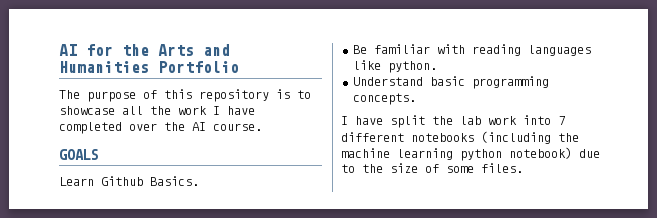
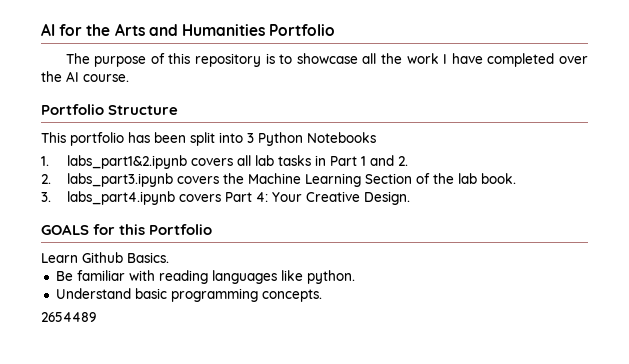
[59,149,99,160] GOALS -> [41,104,179,115] [41,132,376,146] [41,155,408,169] [41,173,516,187] [41,191,410,205] [41,224,213,235] Portfolio Structure // This portfolio has been split into 3 Python Notebooks // 1. labs_part1&2.ipynb covers all lab tasks in Part 1 and 2. // 2. labs_part3.ipynb covers the Machine Learning Section of the lab book. // 3. labs_part4.ipynb covers Part 4: Your Creative Design. // GOALS for this Portfolio
[341,115,565,128] [341,131,579,144] [341,147,600,161] [341,163,523,173] I have split the lab work into 7 different notebooks (including the machine learning python notebook) due to the size of some files. -> [41,312,96,322] 2654489

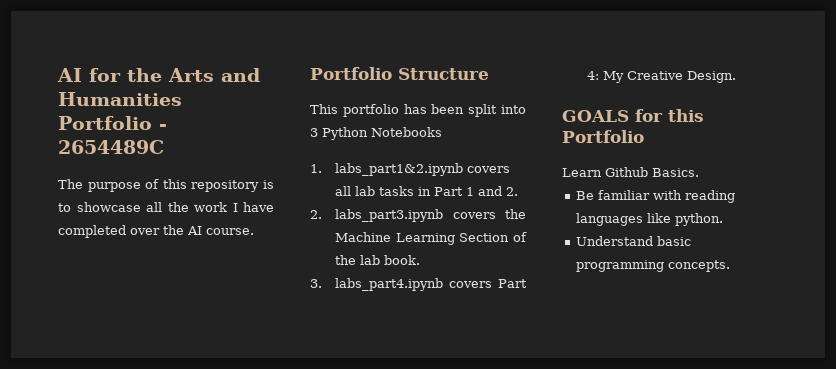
(336, 30) none -> [159,124,167,130] [58,140,164,154] - 2654489C
[271,192,302,202] Your -> [603,71,625,83] My
[41,312,96,322] // 2654489 -> (731, 266) none

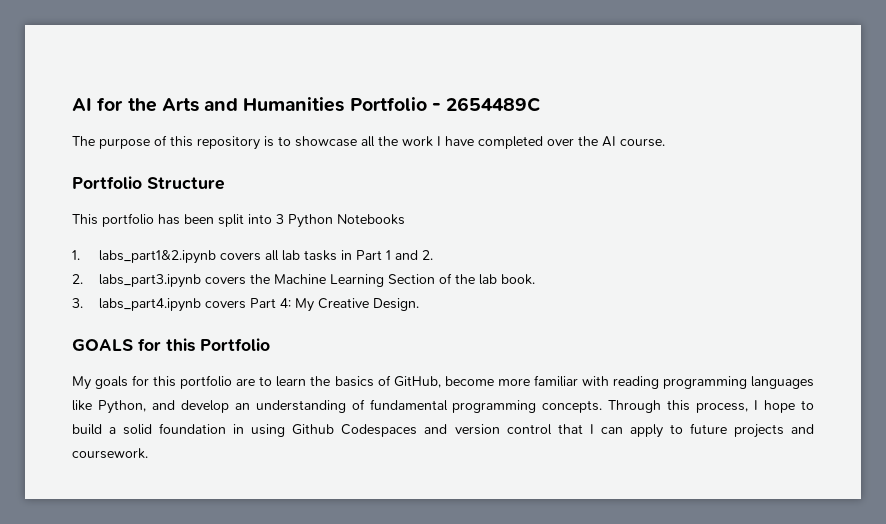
[562,167,699,177] [576,191,595,200] Learn Github Basics. // Be -> [72,375,530,390] My goals for this portfolio are to learn the basics of GitHub, become more
(736, 196) none -> [662,376,747,389] programming
[675,213,724,226] [576,236,692,246] [576,260,731,272] python. // Understand basic programming concepts. -> [97,399,814,414] [72,423,814,438] [72,448,148,459] Python, and develop an understanding of fundamental programming concepts. Through this process, I hope to build a solid foundation in using Github Codespaces and version control that I can apply to future projects and coursework.

